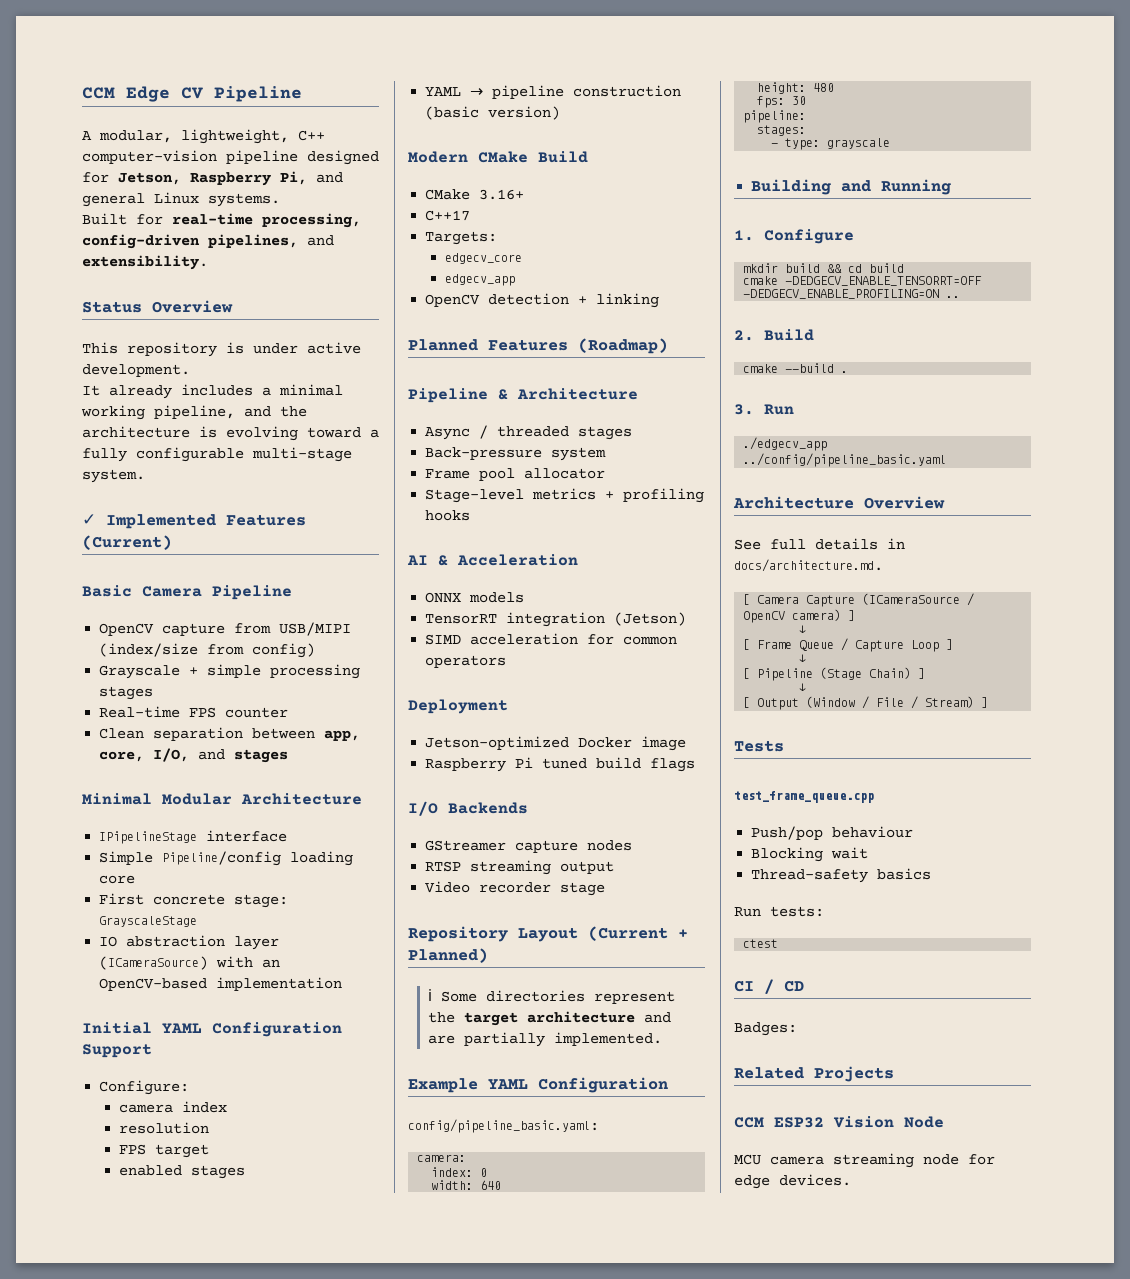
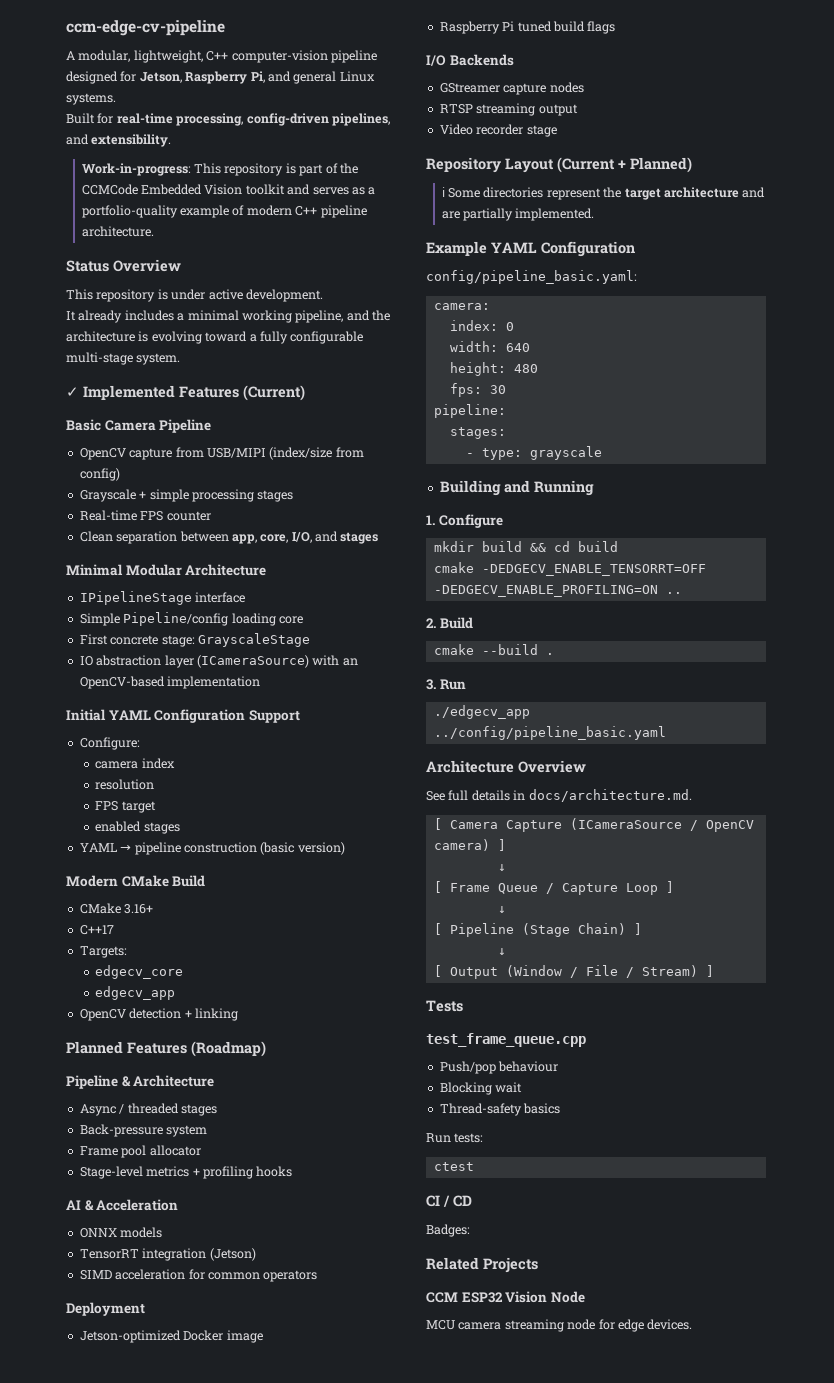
[82,86,302,102] CCM Edge CV Pipeline -> [66,20,225,36] ccm-edge-cv-pipeline
(208, 262) none -> [81,163,358,176] [81,184,376,195] [81,205,367,218] [81,226,154,237] // Work-in-progress: This repository is part of the CCMCode Embedded Vision toolkit and serves as a portfolio-quality example of modern C++ pipeline architecture.

